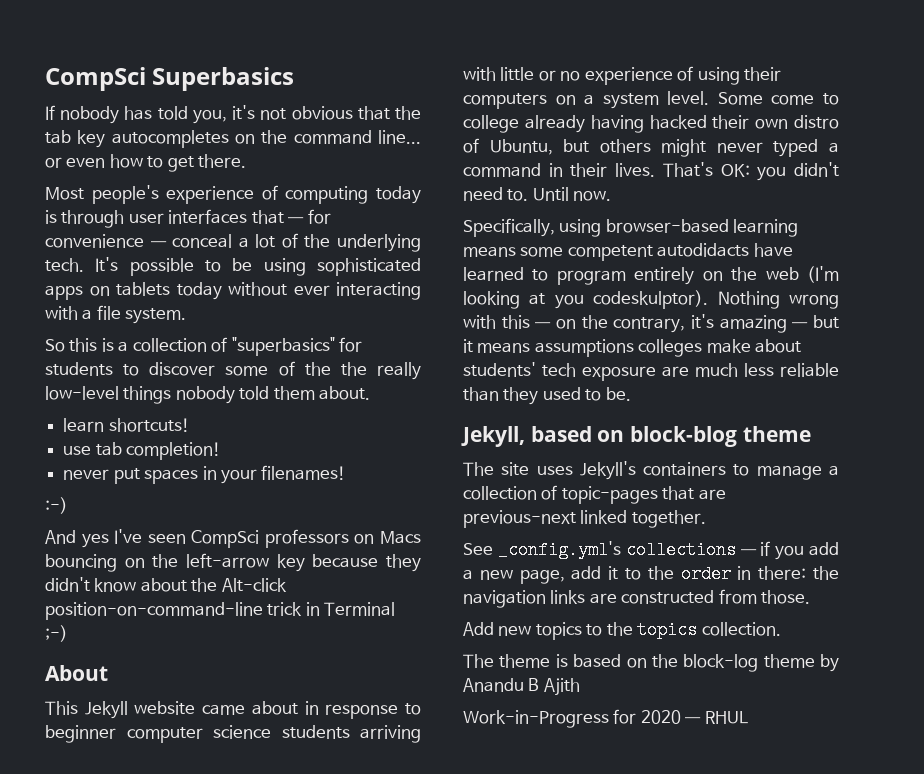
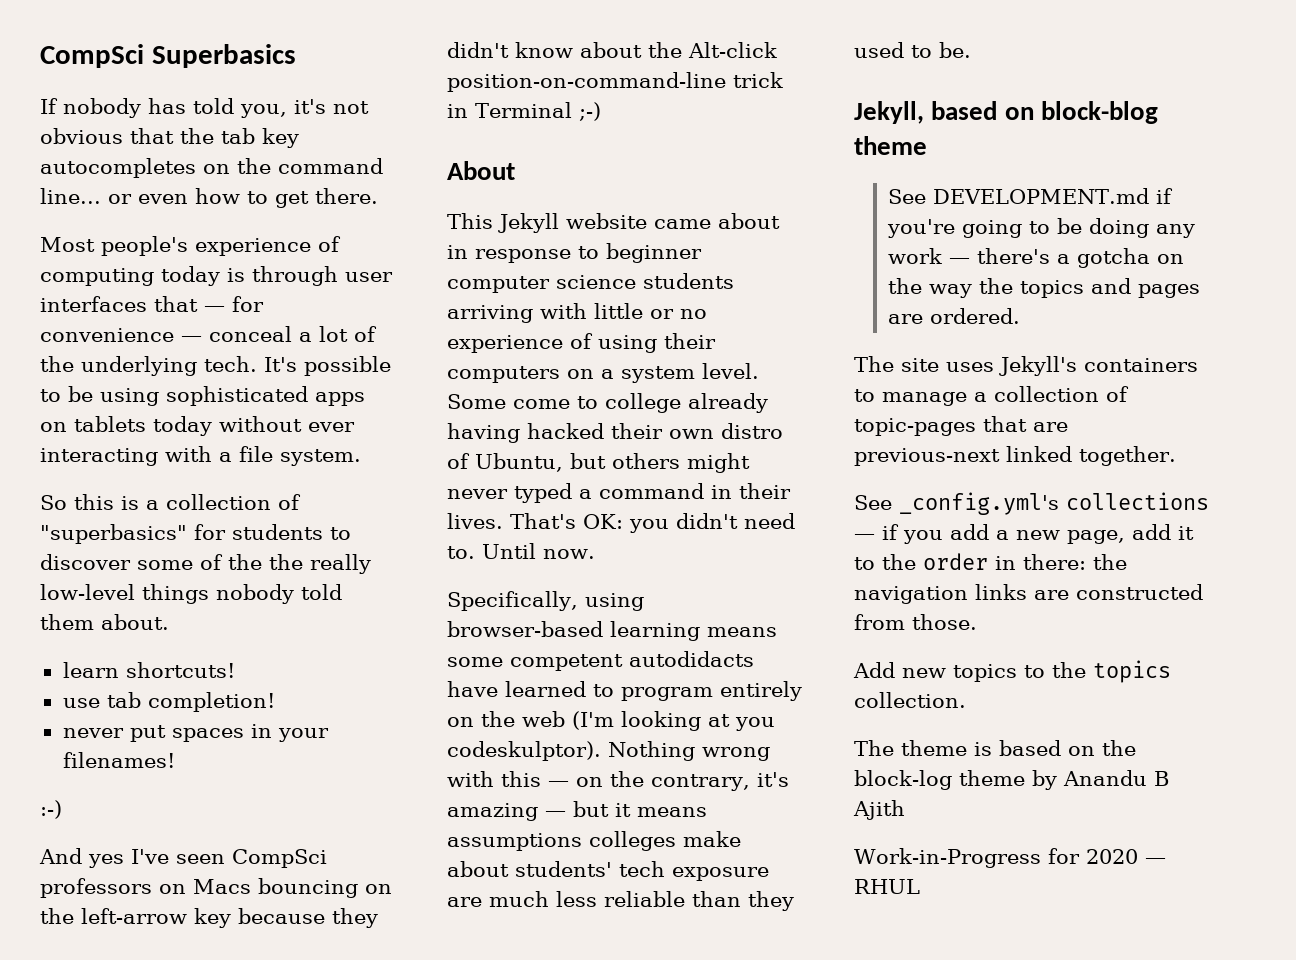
(811, 434) none -> [887,188,1173,204] [886,218,1195,238] [887,248,1184,268] [887,278,1200,298] [887,308,1020,324] // See DEVELOPMENT.md if you're going to be doing any work — there's a gotcha on the way the topics and pages are ordered.

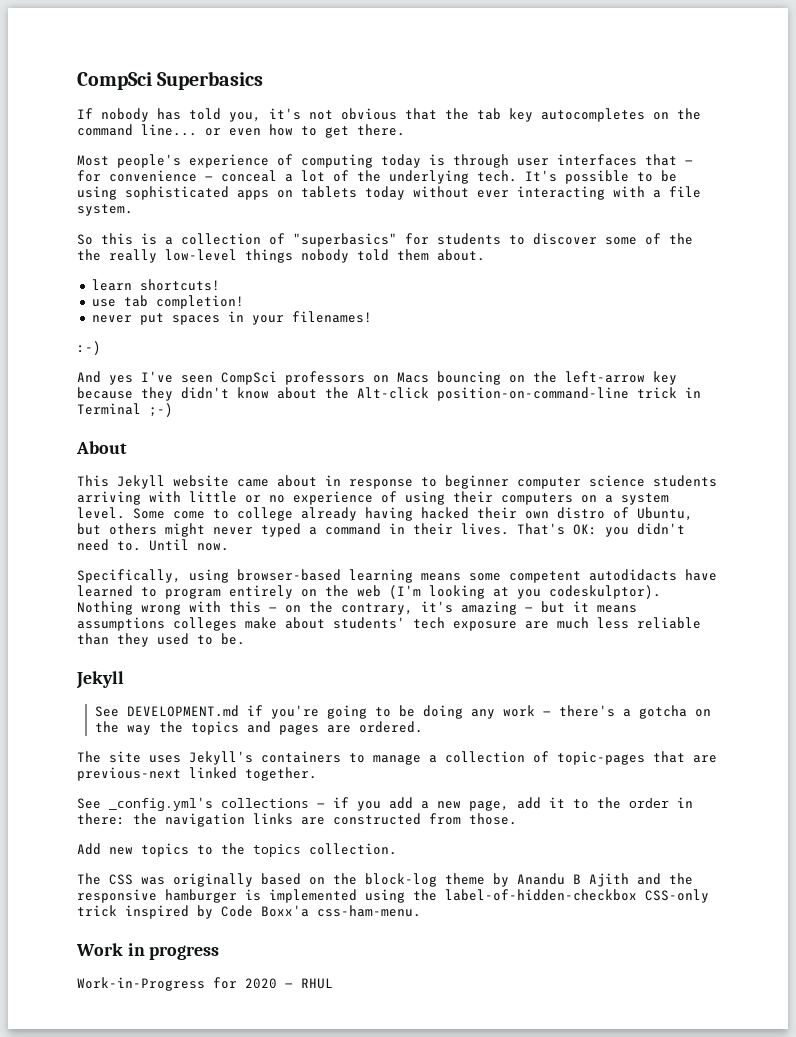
[854,101,1158,124] [854,136,927,155] Jekyll, based on block-blog theme -> [76,671,124,689] Jekyll
[901,740,992,756] theme is -> [109,873,253,887] CSS was originally
(905, 810) none -> [637,873,693,885] [77,889,709,903] [77,905,421,919] [76,943,220,960] and the responsive hamburger is implemented using the label-of-hidden-checkbox CSS-only trick inspired by Code Boxx'a css-ham-menu. // Work in progress

